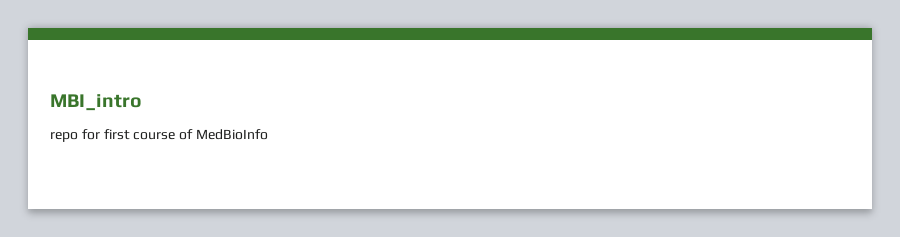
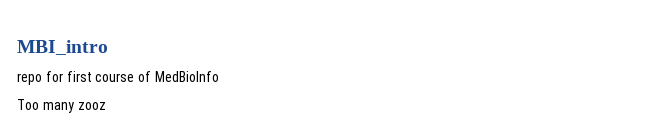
(268, 134) none -> [17,99,106,113] // Too many zooz

